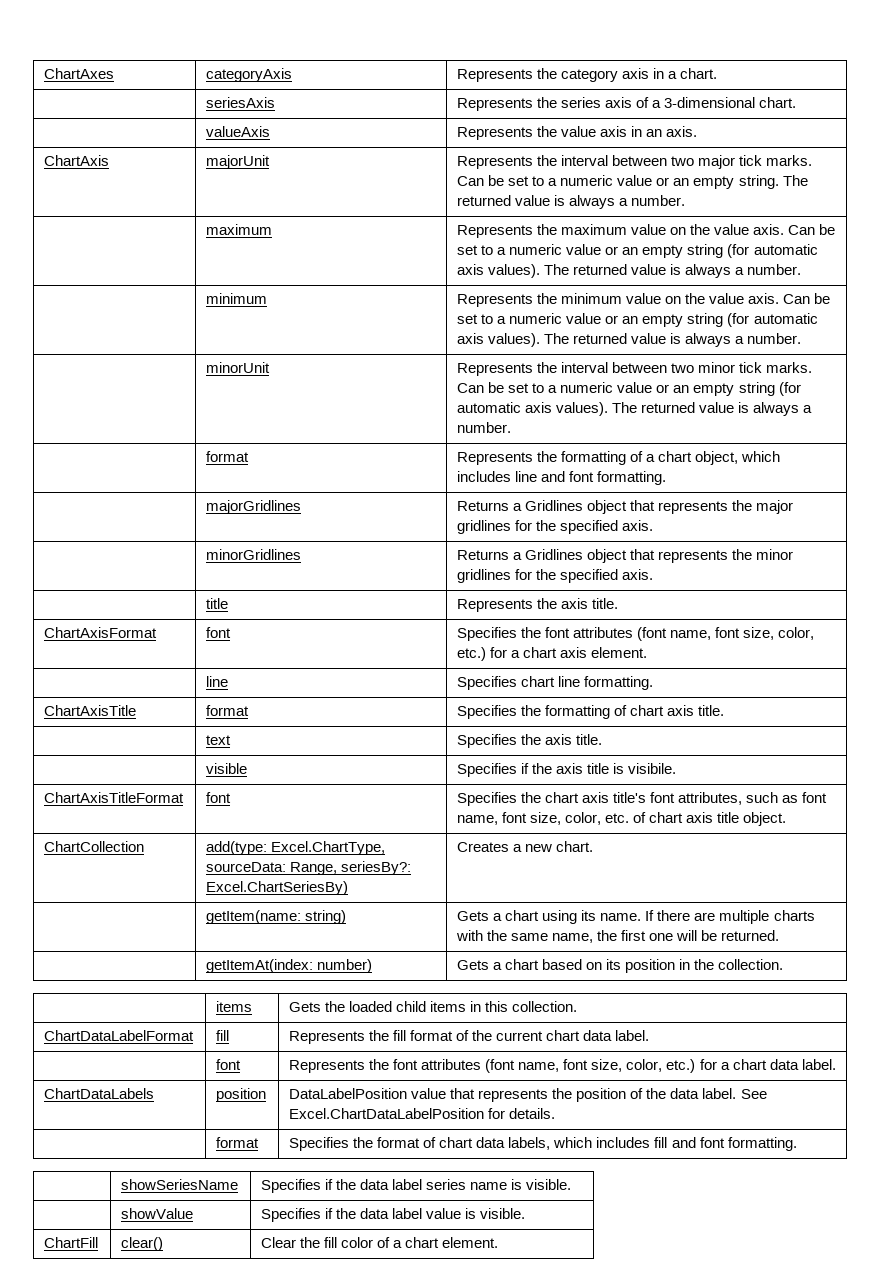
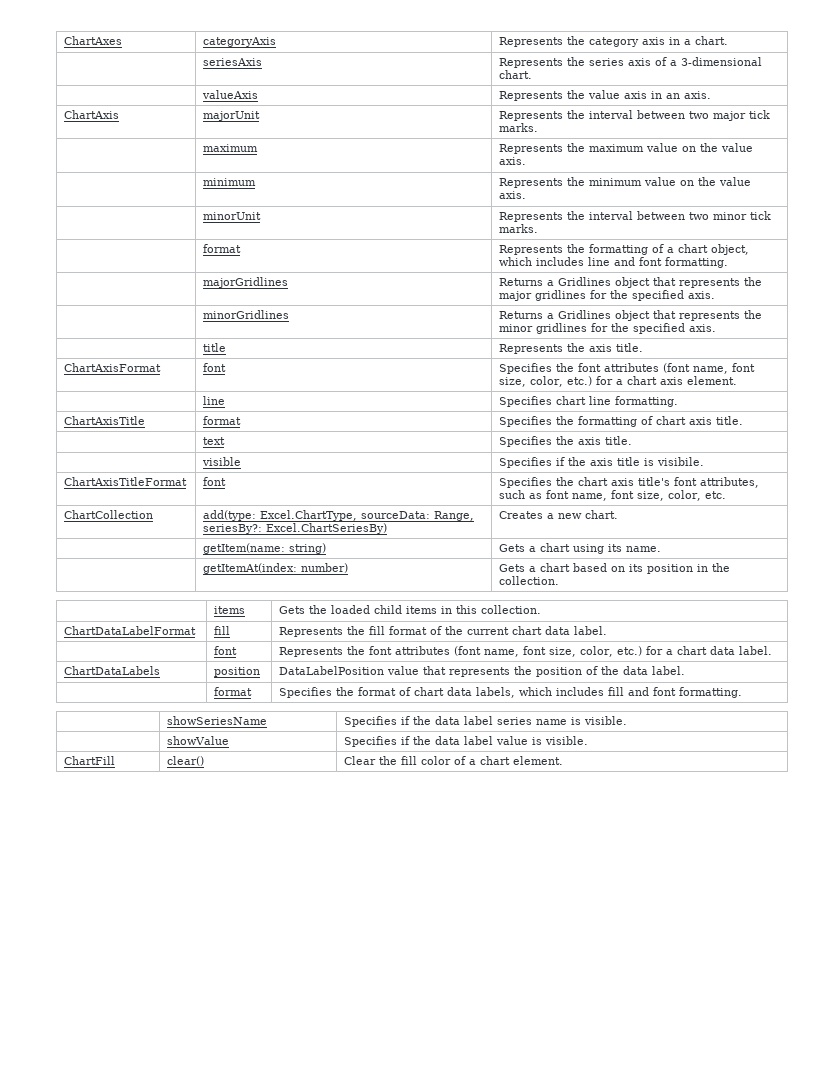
[457,175,808,189] [457,195,686,209] Can be set to a numeric value or an empty string. The returned value is always a number. -> (539, 127) none
[788,224,836,235] [457,244,818,258] [457,264,802,278] Can be set to a numeric value or an empty string (for automatic axis values). The returned value is always a number. -> (527, 161) none
[783,293,831,304] [457,313,818,327] [457,333,802,347] Can be set to a numeric value or an empty string (for automatic axis values). The returned value is always a number. -> (527, 195) none
[457,382,801,396] [457,402,813,416] [457,422,512,433] Can be set to a numeric value or an empty string (for automatic axis values). The returned value is always a number. -> (539, 228) none
[633,812,787,826] of chart axis title object. -> (727, 495) none
[645,910,815,924] [456,930,780,943] If there are multiple charts with the same name, the first one will be returned. -> (662, 549) none
[740,1089,767,1099] [289,1108,556,1119] See Excel.ChartDataLabelPosition for details. -> (686, 670) none

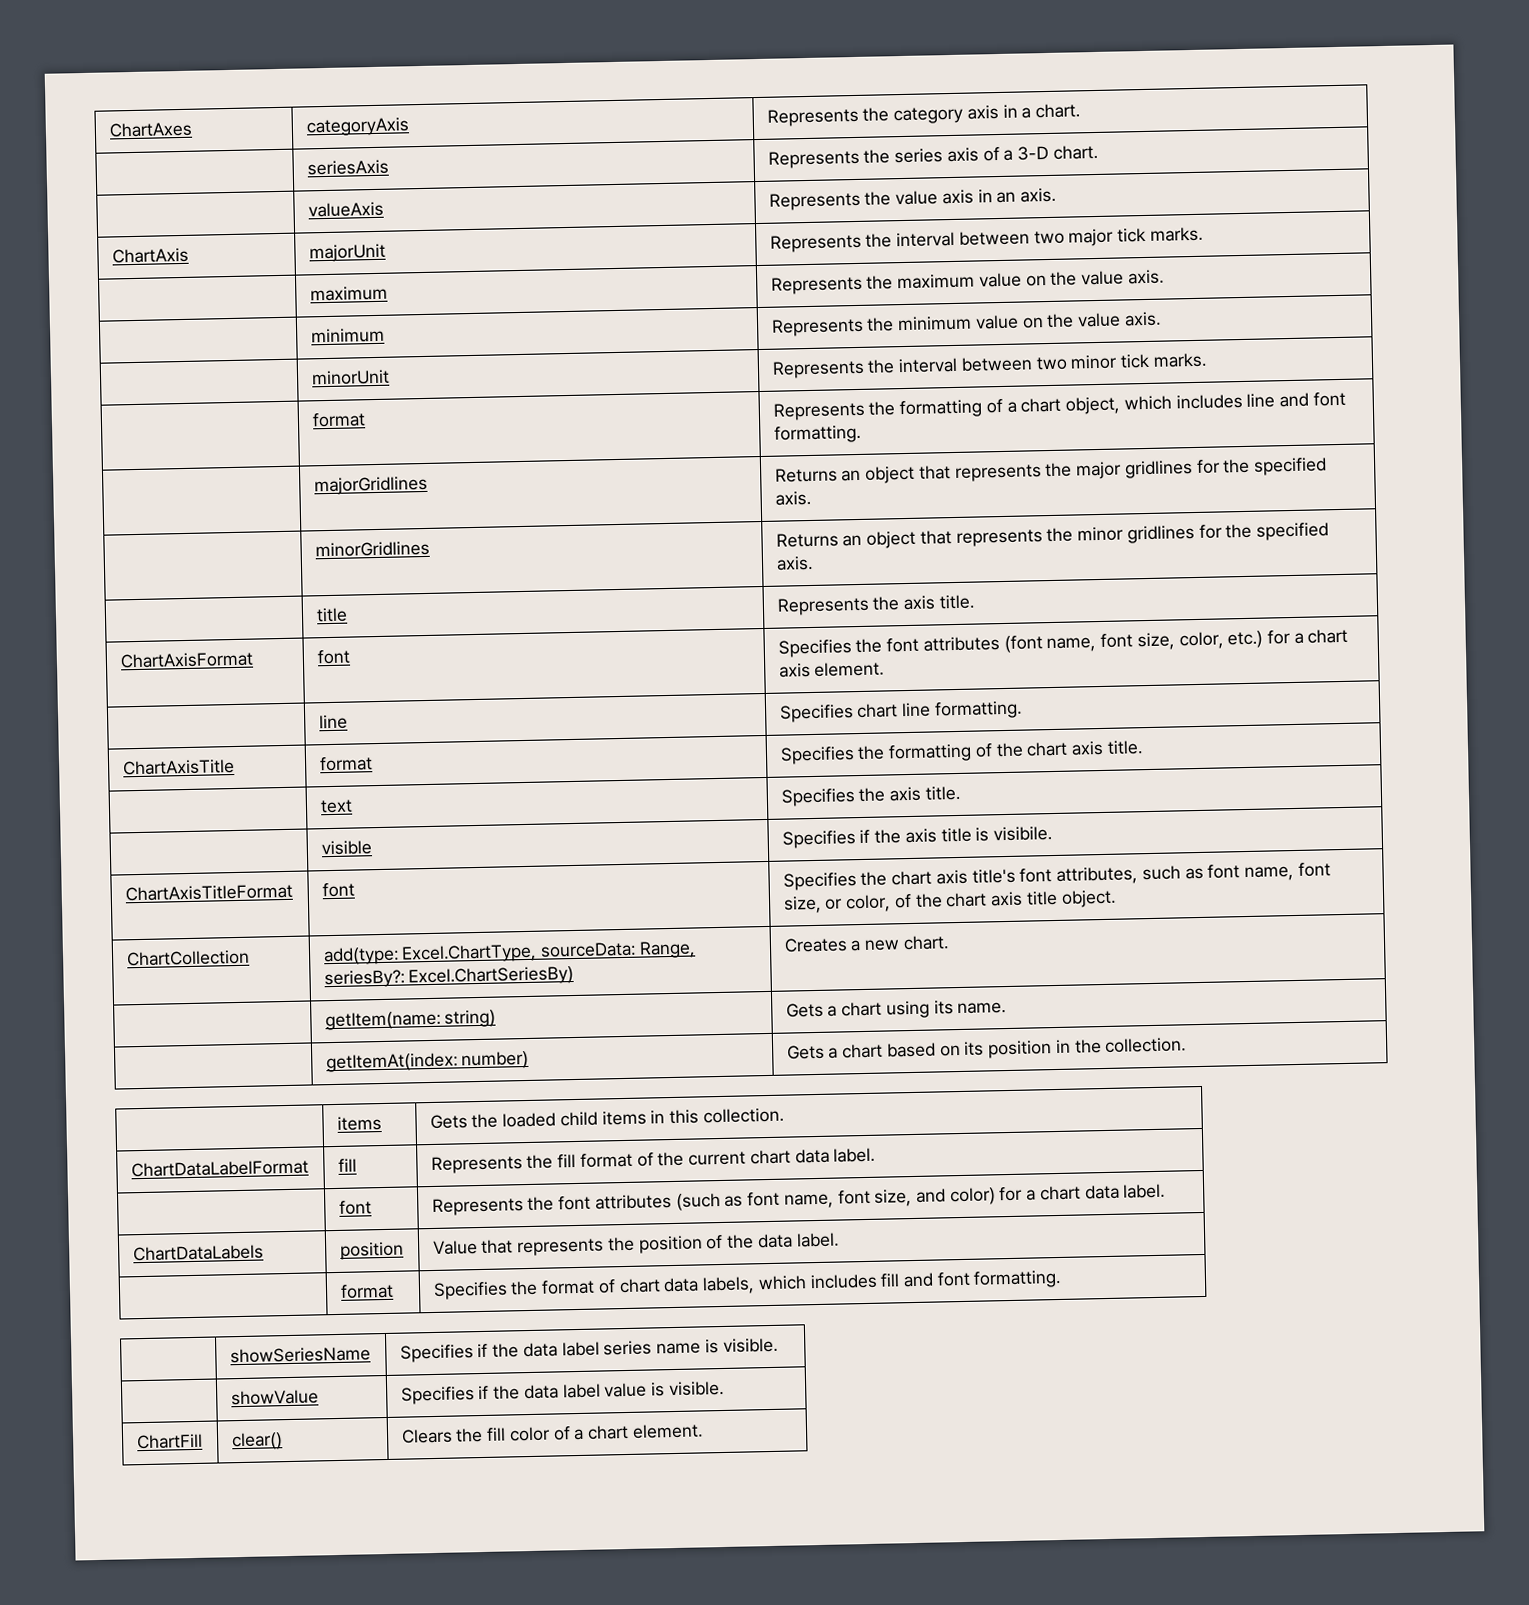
[681,57,763,66] 3-dimensional -> [1017,145,1050,161] 3-D
[547,277,612,286] a Gridlines -> [841,469,862,482] an
[547,310,612,319] a Gridlines -> [842,534,863,547] an
(654, 420) none -> [995,742,1024,758] the
[668,490,727,501] color, etc. -> [825,889,1116,913] or color, of the chart axis title object.
[454,646,643,657] (font name, font size, color, etc.) -> [675,1187,996,1211] (such as font name, font size, and color)
[279,666,420,675] DataLabelPosition value -> [432,1240,478,1255] Value
[344,756,377,765] Clear -> [400,1428,453,1444] Clears

